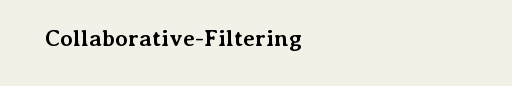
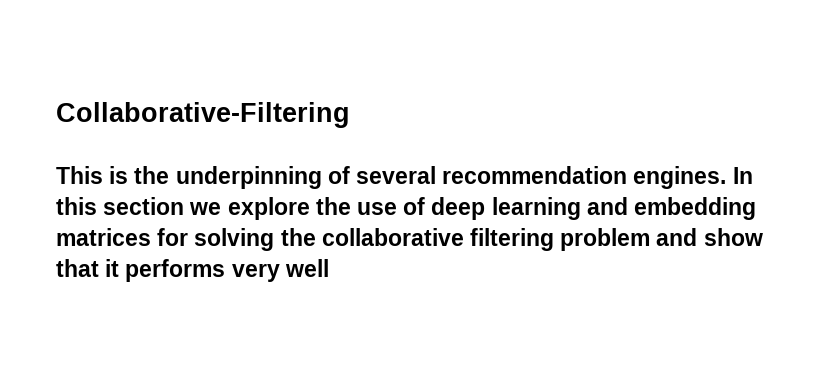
(302, 40) none -> [56,166,753,189] [56,197,757,220] [56,228,763,251] [56,259,329,282] // This is the underpinning of several recommendation engines. In this section we explore the use of deep learning and embedding matrices for solving the collaborative filtering problem and show that it performs very well

